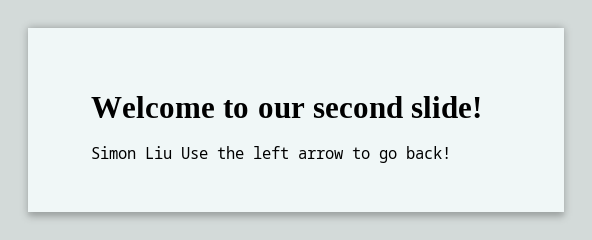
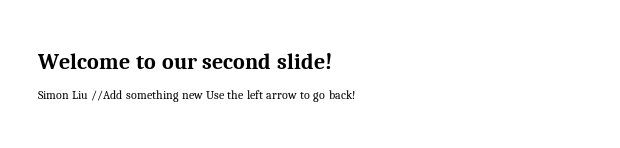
(172, 152) none -> [91,90,203,102] //Add something new

